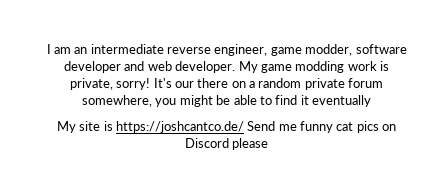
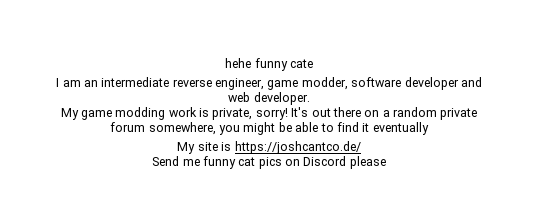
(46, 49) none -> [225,58,313,71] hehe funny cate //
(236, 67) none -> (310, 98) //
[174,81,194,88] our -> [311,108,331,117] out
(244, 127) none -> (361, 147) //

